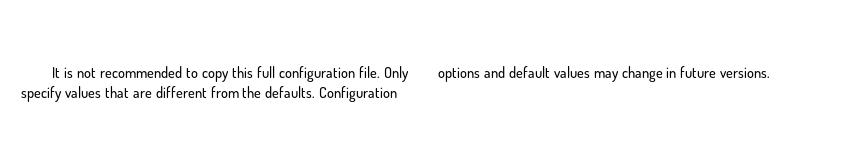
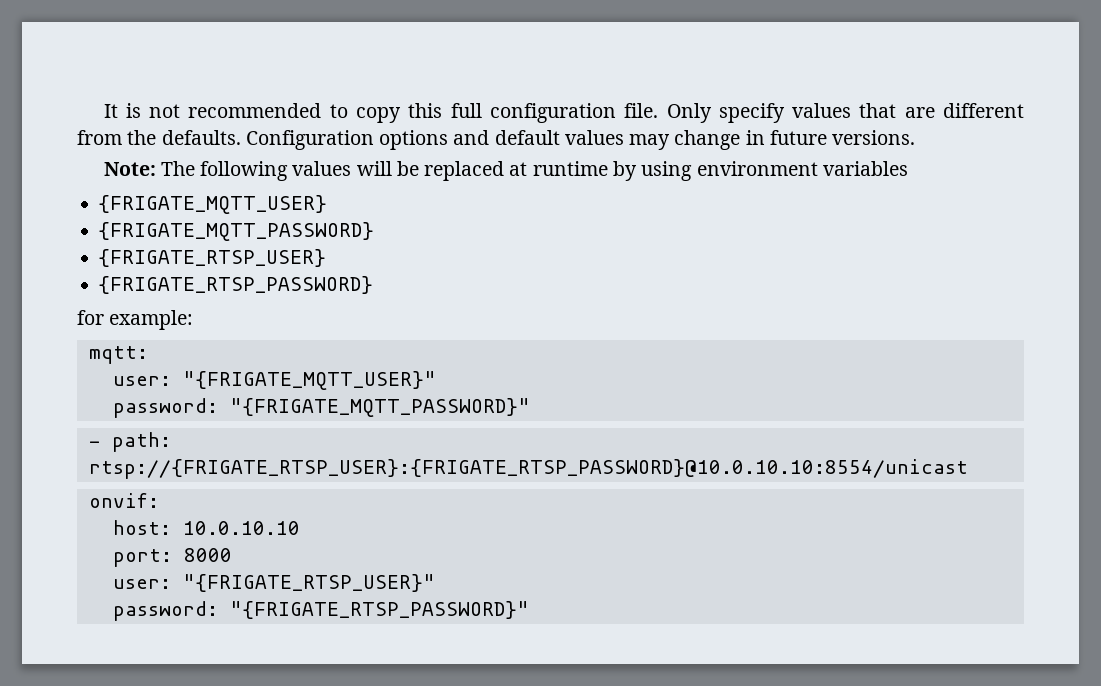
(771, 72) none -> [103,161,908,181] [98,195,328,214] [98,222,375,241] [98,249,327,267] [98,276,374,294] [77,310,194,330] [88,346,148,364] [112,371,436,390] [112,398,530,418] [88,432,171,452] [88,459,968,479] [88,493,159,508] [112,520,300,535] [112,548,232,567] [112,574,435,592] [112,601,529,621] // Note: The following values will be replaced at runtime by using environment variables // {FRIGATE_MQTT_USER} // {FRIGATE_MQTT_PASSWORD} // {FRIGATE_RTSP_USER} // {FRIGATE_RTSP_PASSWORD} // for example: // mqtt: // user: "{FRIGATE_MQTT_USER}" // password: "{FRIGATE_MQTT_PASSWORD}" // - path: rtsp://{FRIGATE_RTSP_USER}:{FRIGATE_RTSP_PASSWORD}@10.0.10.10:8554/unicast // onvif: // host: 10.0.10.10 // port: 8000 // user: "{FRIGATE_RTSP_USER}" // password: "{FRIGATE_RTSP_PASSWORD}"

